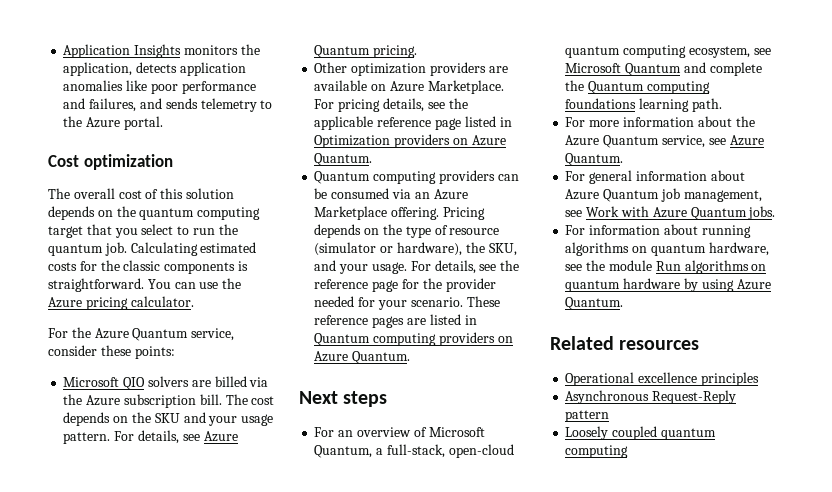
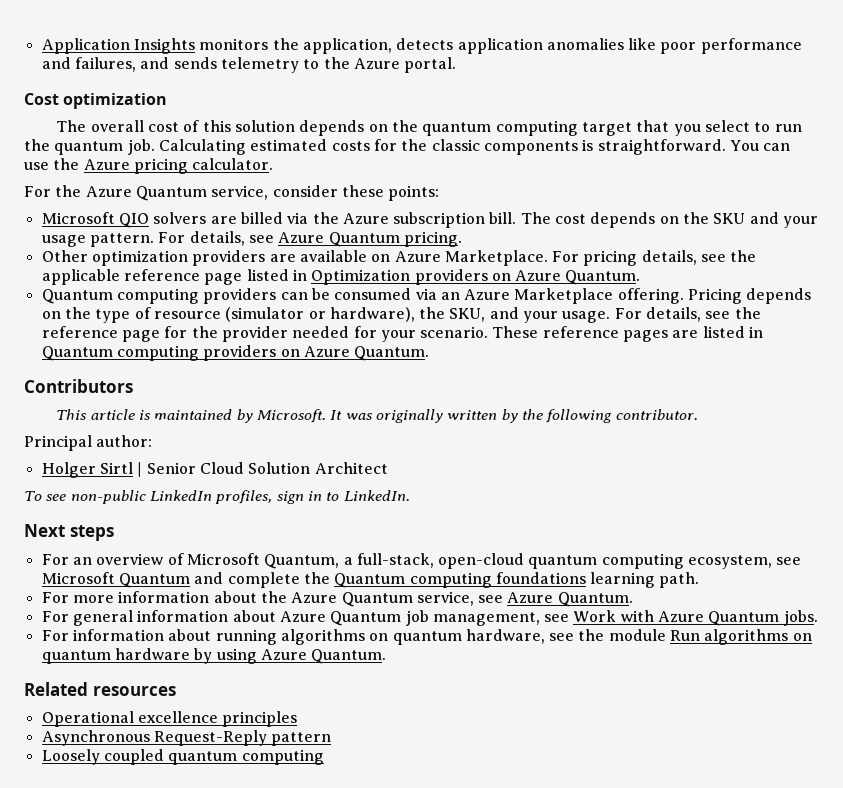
(411, 357) none -> [24,379,133,393] [56,409,698,423] [24,435,153,451] [41,462,388,478] [24,490,410,504] // Contributors // This article is maintained by Microsoft. It was originally written by the following contributor. // Principal author: // Holger Sirtl | Senior Cloud Solution Architect // To see non-public LinkedIn profiles, sign in to LinkedIn.

